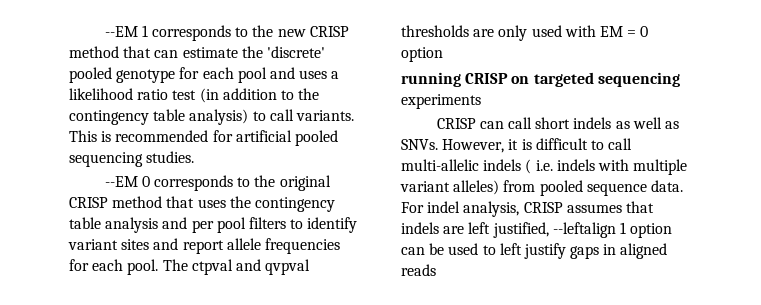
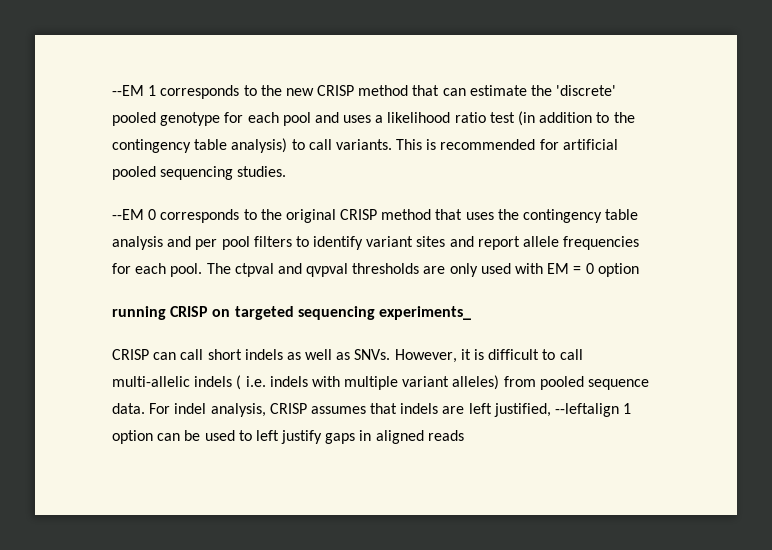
[401,94,481,109] experiments -> [378,306,471,320] experiments_

